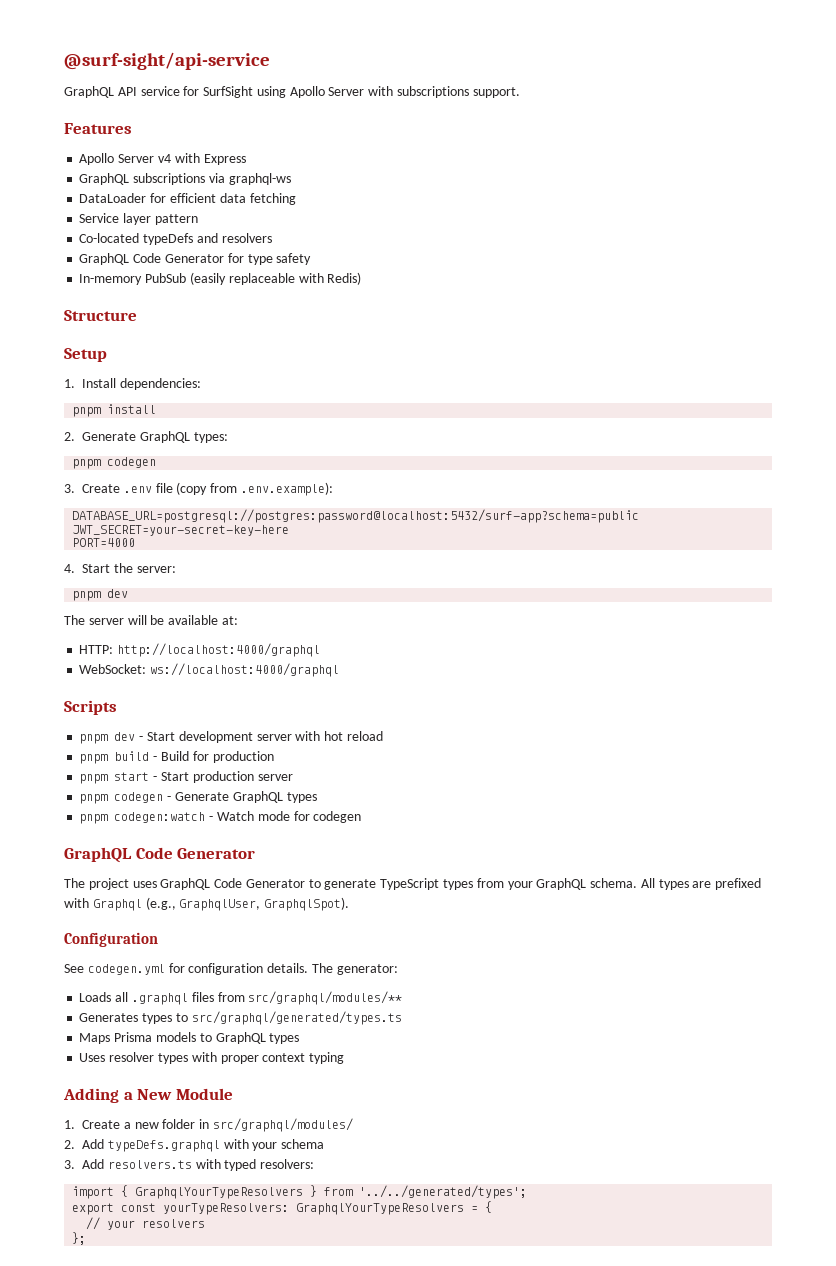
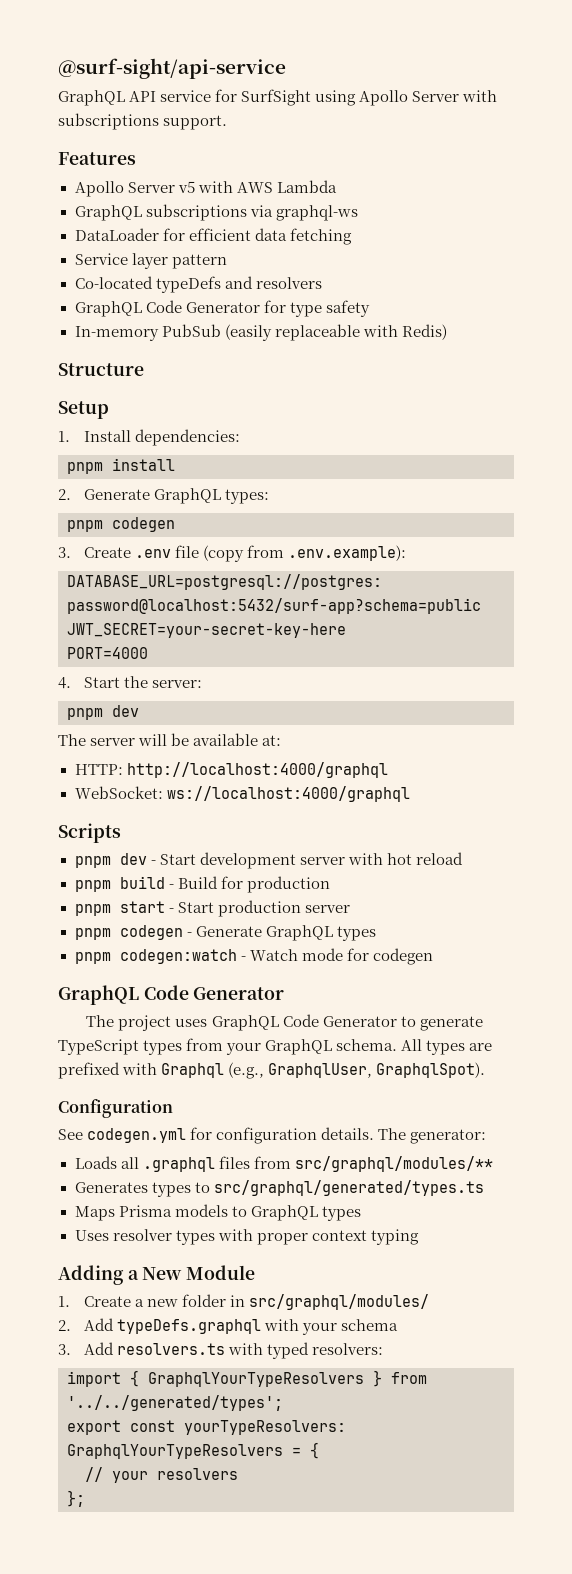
[157,153,246,165] v4 with Express -> [177,180,337,193] v5 with AWS Lambda

